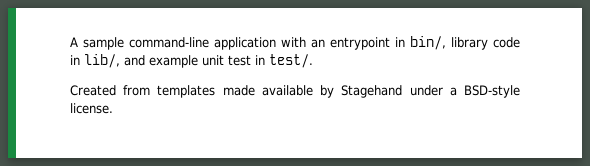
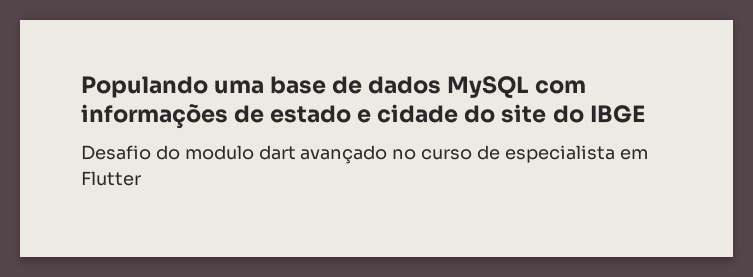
[70,36,520,50] [70,54,313,68] [70,85,520,98] [70,103,113,114] A sample command-line application with an entrypoint in bin/, library code in lib/, and example unit test in test/. // Created from templates made available by Stagehand under a BSD-style license. -> [81,76,587,98] [81,104,645,129] [81,145,648,164] [81,171,141,186] Populando uma base de dados MySQL com informações de estado e cidade do site do IBGE // Desafio do modulo dart avançado no curso de especialista em Flutter

